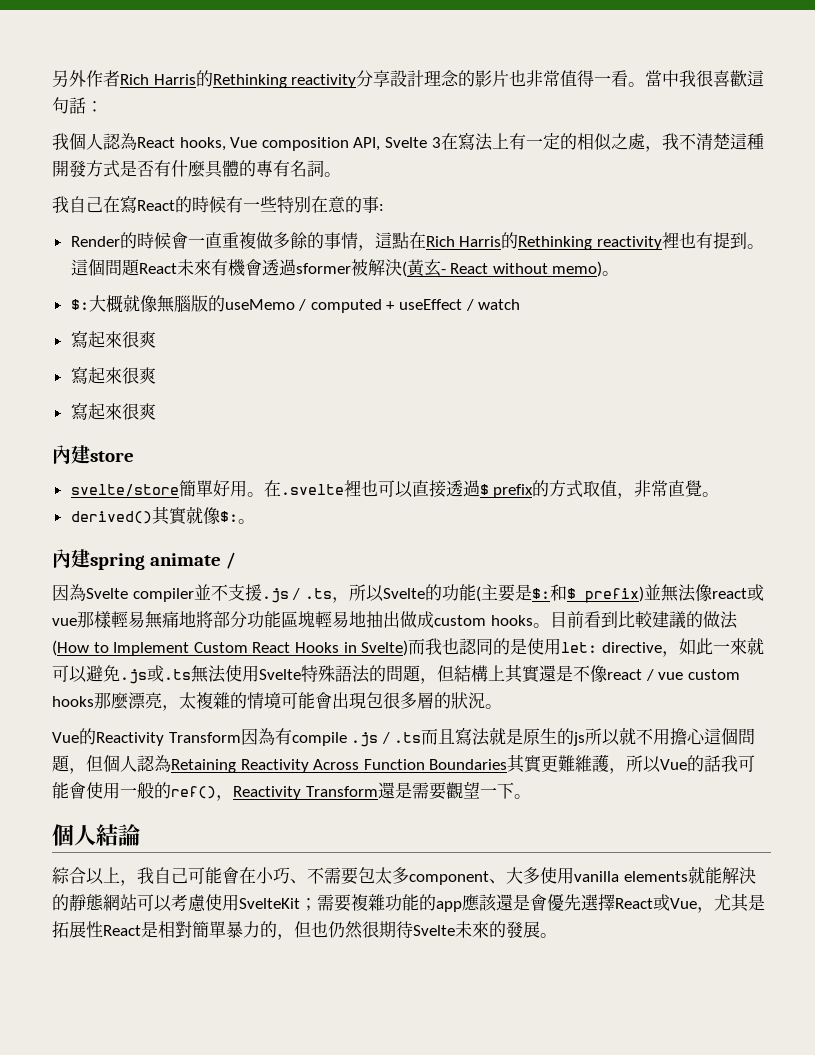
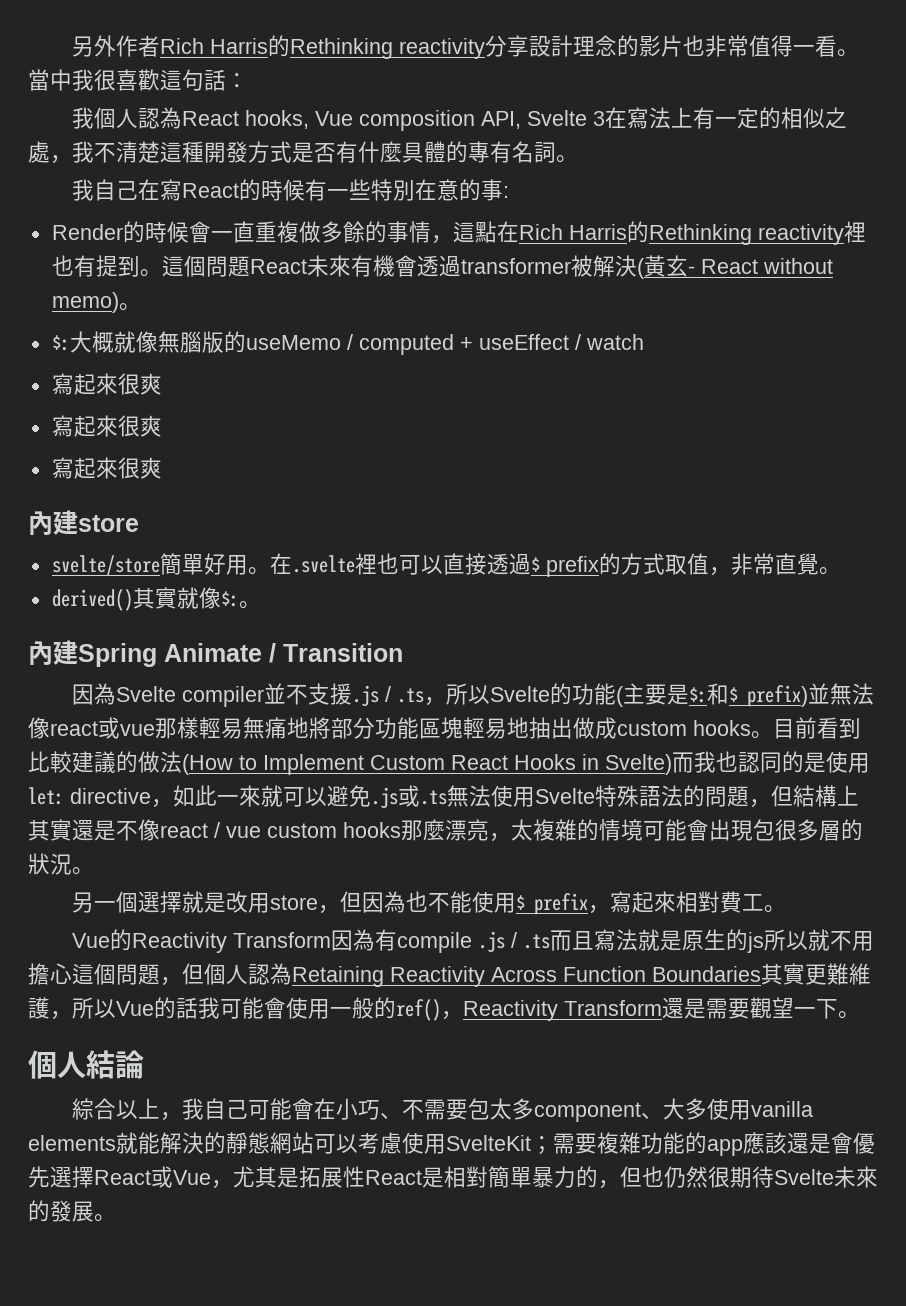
[295,263,351,274] sformer -> [460,258,571,274] transformer
[90,552,237,570] spring animate / -> [78,643,403,667] Spring Animate / Transition
(502, 706) none -> [71,891,786,915] // 另一個選擇就是改用store，但因為也不能使用$ prefix，寫起來相對費工。

